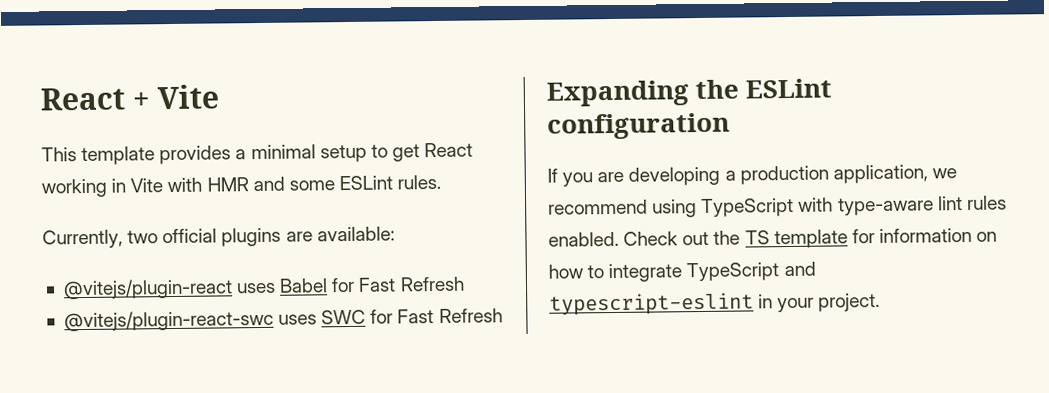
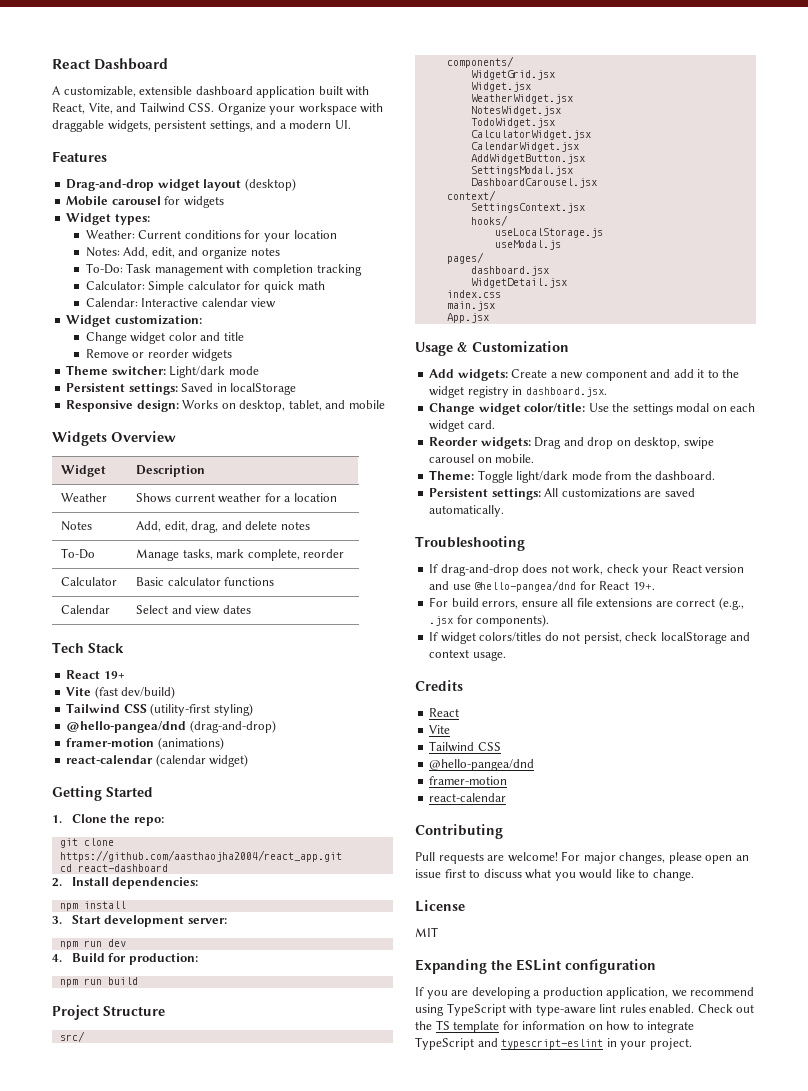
[40,84,220,111] [41,142,474,166] [41,174,442,198] [42,226,395,249] [62,276,465,300] [63,308,503,332] React + Vite // This template provides a minimal setup to get React working in Vite with HMR and some ESLint rules. // Currently, two official plugins are available: // @vitejs/plugin-react uses Babel for Fast Refresh // @vitejs/plugin-react-swc uses SWC for Fast Refresh -> [52,58,169,70] [52,86,370,98] [52,102,384,115] [52,120,351,132] [52,151,107,162] [66,178,296,191] [66,196,224,208] [66,213,150,225] [85,230,337,242] [85,247,280,259] [85,263,362,276] [85,281,325,293] [85,298,277,308] [66,315,202,327] [85,332,244,344] [85,349,233,361] [66,365,259,378] [66,383,297,395] [66,400,385,412] [52,431,176,446] [61,465,107,477] [136,465,206,477] [61,493,108,502] [136,493,337,503] [61,521,93,531] [136,521,310,533] [61,548,96,559] [136,549,345,561] [61,577,118,586] [136,577,275,586] [61,605,111,614] [136,605,251,615] [52,642,124,653] [66,670,125,679] [66,686,176,699] [66,703,253,716] [66,720,276,733] [66,737,224,750] [66,754,249,767] [52,786,153,801] [52,814,164,826] [59,838,114,848] [59,850,342,862] [59,864,168,872] [52,877,199,889] [59,901,126,911] [52,915,227,927] [59,939,126,949] [52,953,198,965] [59,977,138,987] [52,1005,165,1020] [59,1031,85,1042] [446,56,514,68] [470,70,555,80] [470,82,531,92] [470,94,573,104] [470,106,561,116] [470,118,555,128] [470,130,591,140] [470,142,579,152] [470,154,585,164] [470,166,573,176] [470,178,597,188] [446,190,496,201] [470,203,585,213] [470,215,508,226] [494,228,603,238] [494,240,561,250] [446,252,484,264] [470,266,549,276] [470,278,567,288] [446,290,501,298] [446,301,495,311] [446,313,489,323] [415,341,569,356] [429,369,740,381] [429,386,607,398] [429,403,756,415] [429,420,495,432] [429,437,714,449] [429,454,535,463] [429,470,716,483] [429,488,695,500] [429,505,505,517] [415,536,525,551] [429,564,745,576] [429,580,655,592] [429,597,744,610] [429,614,550,627] [429,632,751,644] [429,649,506,661] [415,680,463,691] [429,708,460,717] [429,725,451,734] [429,741,501,752] [429,759,535,771] [429,776,508,785] [429,793,507,802] [415,824,503,839] [415,851,749,864] [415,869,694,881] [415,900,465,912] [415,927,438,937] React Dashboard // A customizable, extensible dashboard application built with React, Vite, and Tailwind CSS. Organize your workspace with draggable widgets, persistent settings, and a modern UI. // Features // Drag-and-drop widget layout (desktop) // Mobile carousel for widgets // Widget types: // Weather: Current conditions for your location // Notes: Add, edit, and organize notes // To-Do: Task management with completion tracking // Calculator: Simple calculator for quick math // Calendar: Interactive calendar view // Widget customization: // Change widget color and title // Remove or reorder widgets // Theme switcher: Light/dark mode // Persistent settings: Saved in localStorage // Responsive design: Works on desktop, tablet, and mobile // Widgets Overview // Widget | Description // Weather | Shows current weather for a location // Notes | Add, edit, drag, and delete notes // To-Do | Manage tasks, mark complete, reorder // Calculator | Basic calculator functions // Calendar | Select and view dates // Tech Stack // React 19+ // Vite (fast dev/build) // Tailwind CSS (utility-first styling) // @hello-pangea/dnd (drag-and-drop) // framer-motion (animations) // react-calendar (calendar widget) // Getting Started // 1. Clone the repo: // git clone https://github.com/aasthaojha2004/react_app.git // cd react-dashboard // 2. Install dependencies: // npm install // 3. Start development server: // npm run dev // 4. Build for production: // npm run build // Project Structure // src/ // components/ // WidgetGrid.jsx // Widget.jsx // WeatherWidget.jsx // NotesWidget.jsx // TodoWidget.jsx // CalculatorWidget.jsx // CalendarWidget.jsx // AddWidgetButton.jsx // SettingsModal.jsx // DashboardCarousel.jsx // context/ // SettingsContext.jsx // hooks/ // useLocalStorage.js // useModal.js // pages/ // dashboard.jsx // WidgetDetail.jsx // index.css // main.jsx // App.jsx // Usage & Customization // Add widgets: Create a new component and add it to the widget registry in dashboard.jsx. // Change widget color/title: Use the settings modal on each widget card. // Reorder widgets: Drag and drop on desktop, swipe carousel on mobile. // Theme: Toggle light/dark mode from the dashboard. // Persistent settings: All customizations are saved automatically. // Troubleshooting // If drag-and-drop does not work, check your React version and use @hello-pangea/dnd for React 19+. // For build errors, ensure all file extensions are correct (e.g., .jsx for components). // If widget colors/titles do not persist, check localStorage and context usage. // Credits // React // Vite // Tailwind CSS // @hello-pangea/dnd // framer-motion // react-calendar // Contributing // Pull requests are welcome! For major changes, please open an issue first to discuss what you would like to change. // License // MIT

